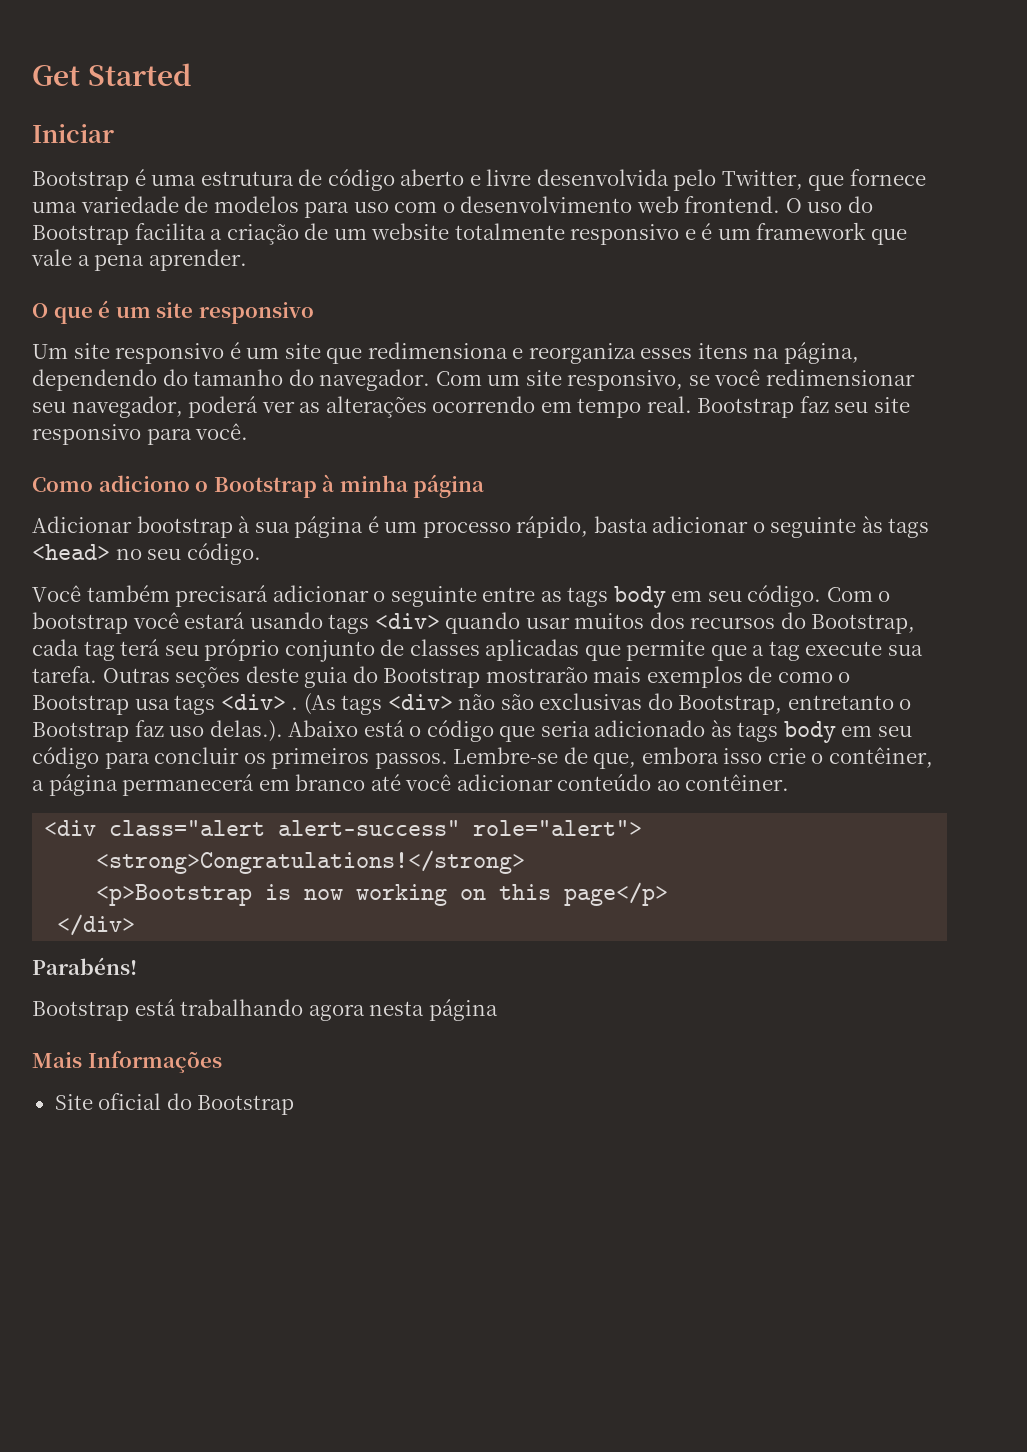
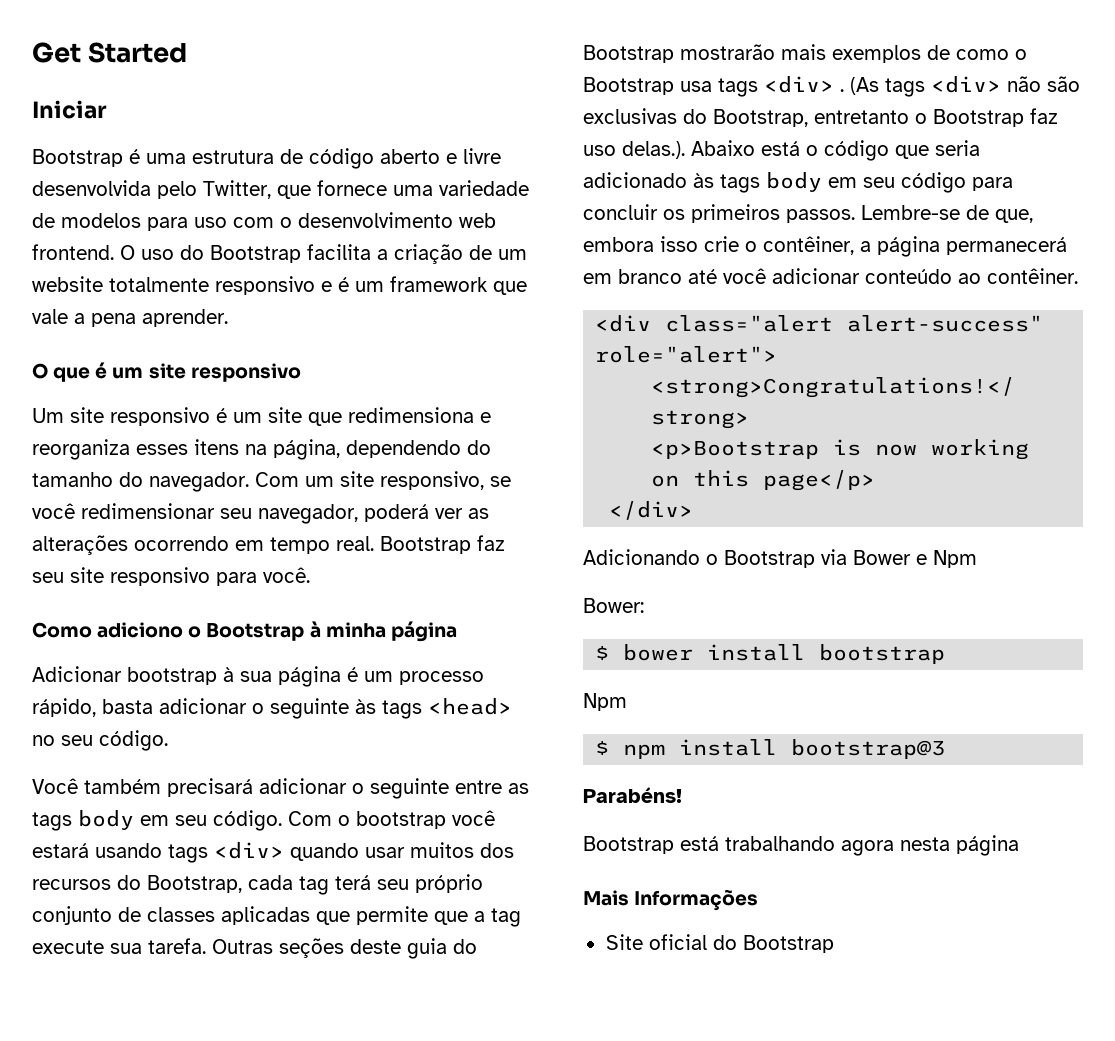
(136, 925) none -> [583,549,977,568] [583,598,644,613] [595,644,946,664] [583,693,627,711] [595,739,946,759] // Adicionando o Bootstrap via Bower e Npm // Bower: // $ bower install bootstrap // Npm // $ npm install bootstrap@3

